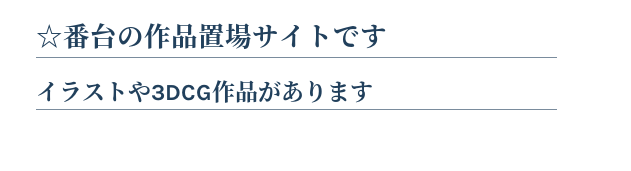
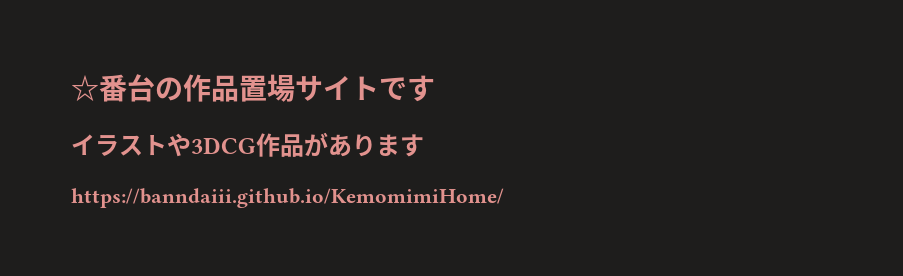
(373, 92) none -> [71,188,504,208] // https://banndaiii.github.io/KemomimiHome/

